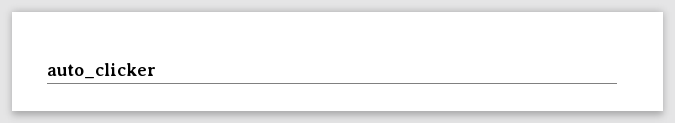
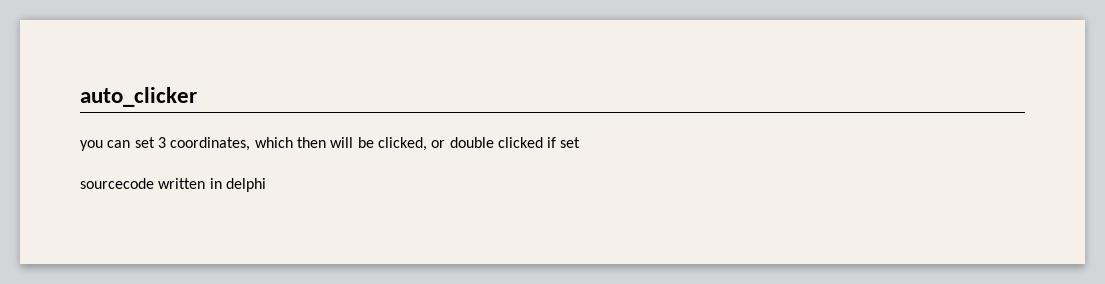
(156, 71) none -> [80,137,581,151] [80,178,266,192] // you can set 3 coordinates, which then will be clicked, or double clicked if set // sourcecode written in delphi

